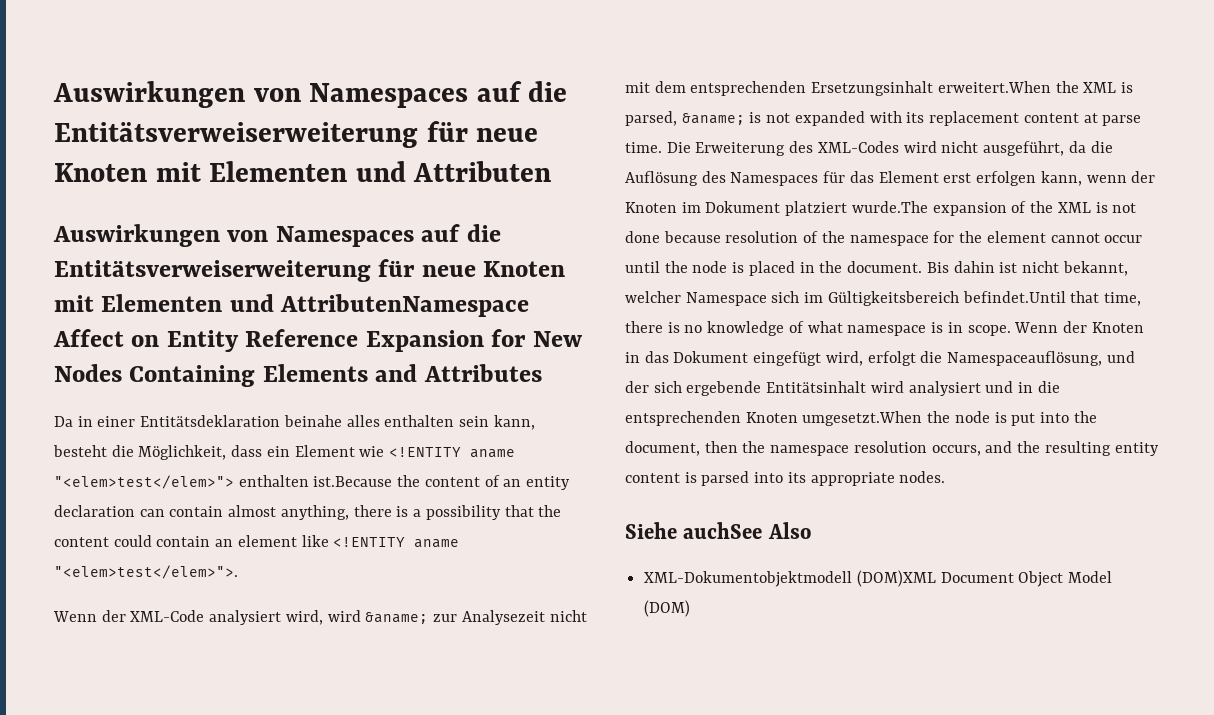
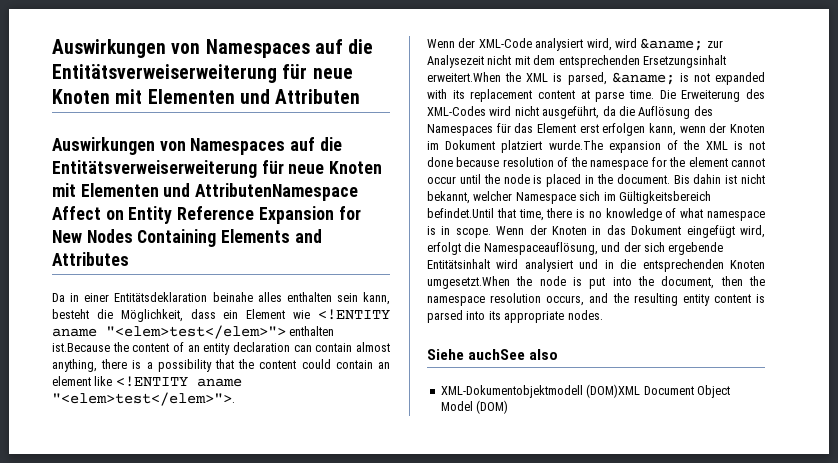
[767,522,811,539] Also -> [529,349,559,360] also

